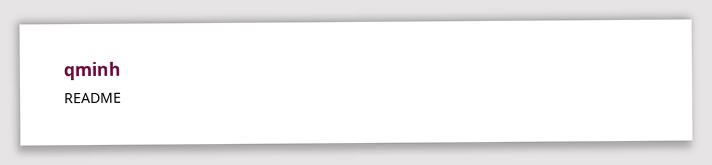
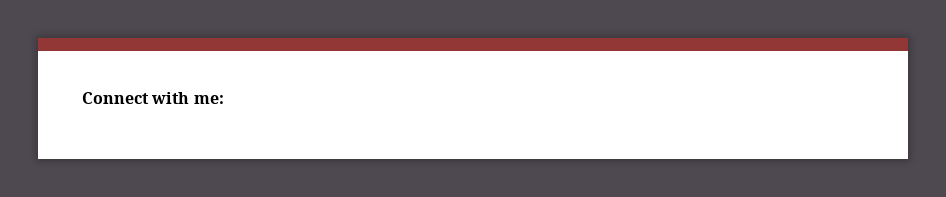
[63,61,121,81] [64,92,122,104] qminh // README -> [82,92,224,104] Connect with me:

